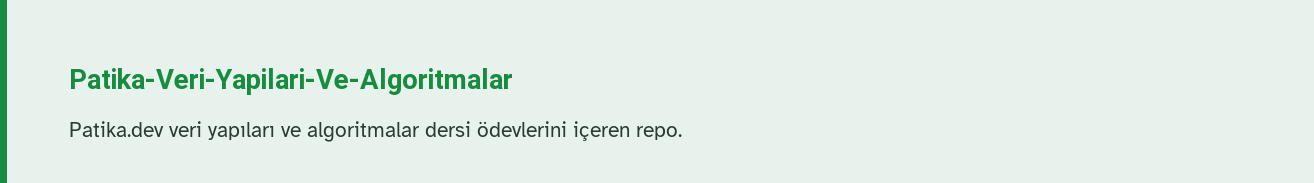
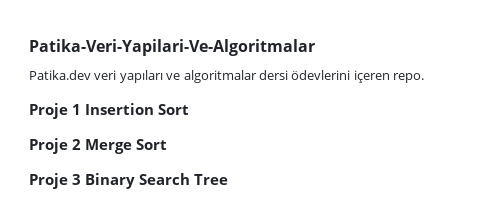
(682, 133) none -> [29,103,189,119] [29,138,167,154] [29,173,228,189] // Proje 1 Insertion Sort // Proje 2 Merge Sort // Proje 3 Binary Search Tree

